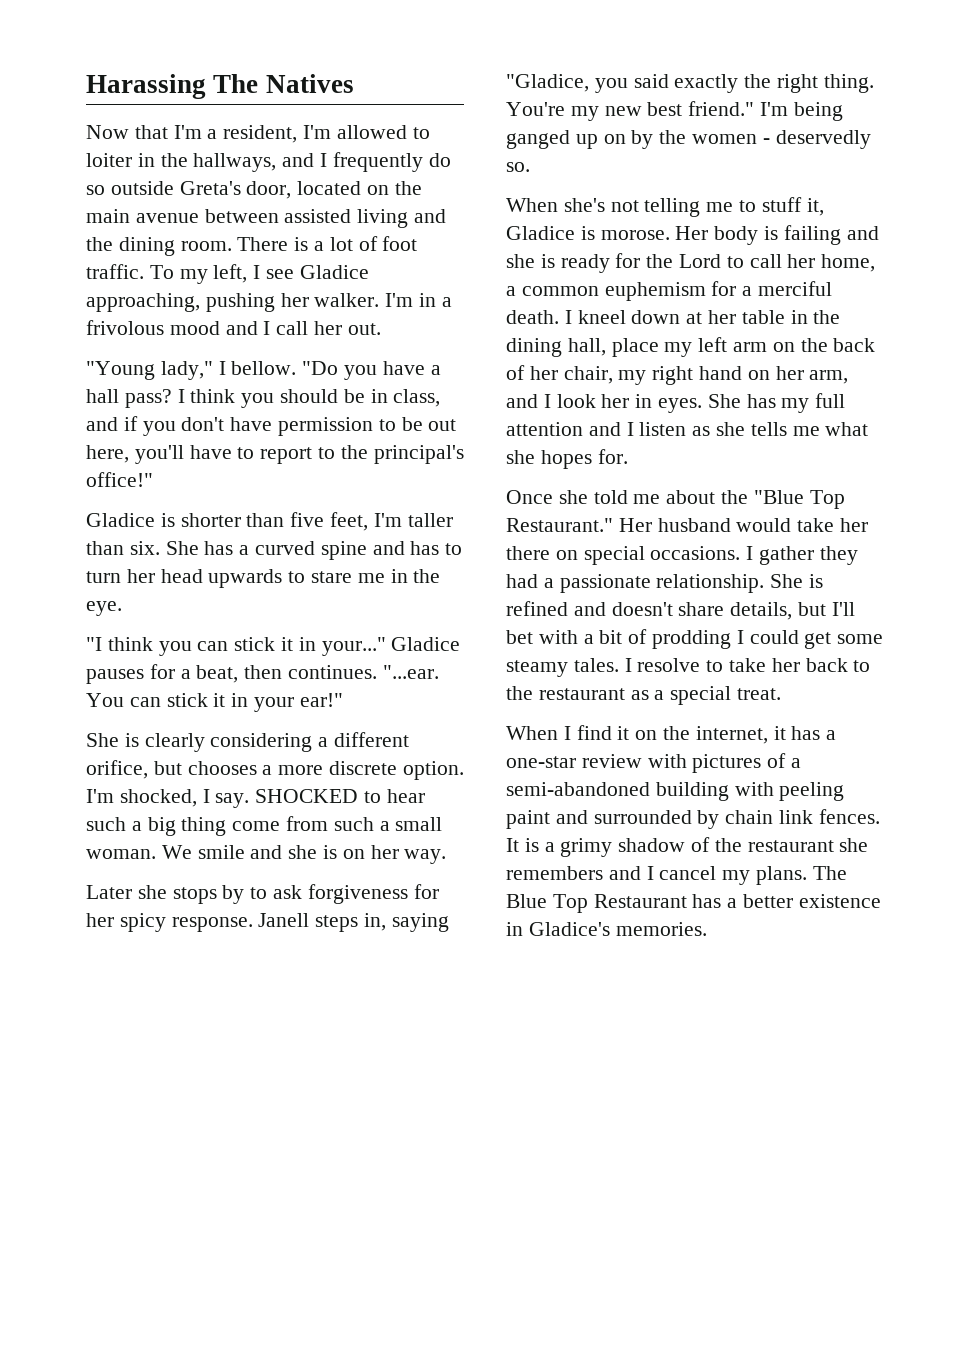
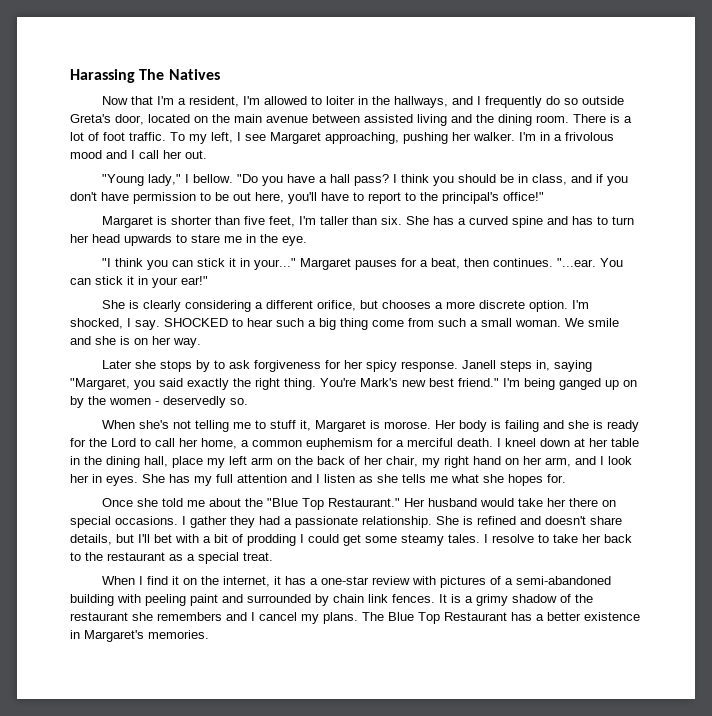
[299,265,369,279] Gladice -> [270,132,321,144] Margaret
[86,513,155,527] Gladice -> [102,216,154,228] Margaret
[391,637,461,651] Gladice -> [300,258,352,270] Margaret
[506,74,589,92] "Gladice, -> [70,378,130,390] "Margaret,
[570,106,599,121] my -> [360,378,398,387] Mark's
[506,226,575,240] Gladice -> [315,420,367,432] Margaret
[528,922,610,936] Gladice's -> [84,630,144,642] Margaret's

